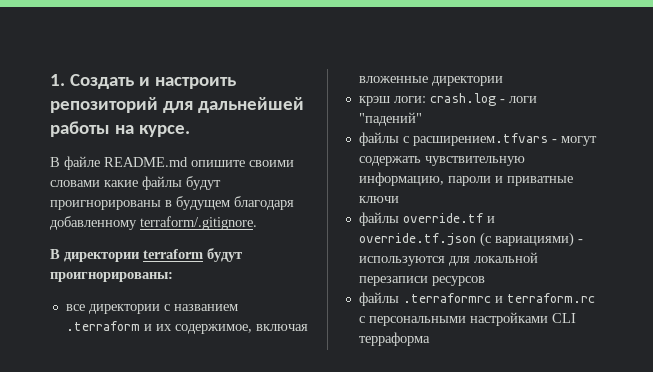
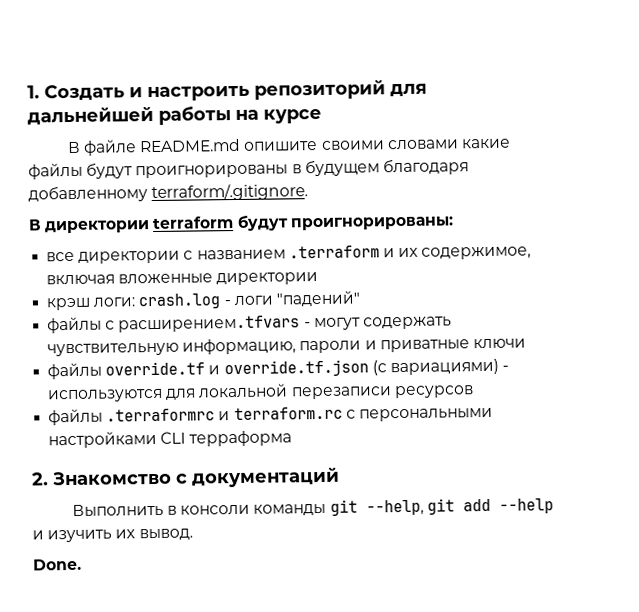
[138,125,190,137] курсе. -> [263,108,322,124] курсе
(430, 339) none -> [31,467,340,488] [71,498,554,518] [32,528,193,543] [33,558,82,571] // 2. Знакомство с документаций // Выполнить в консоли команды git --help, git add --help и изучить их вывод. // Done.

